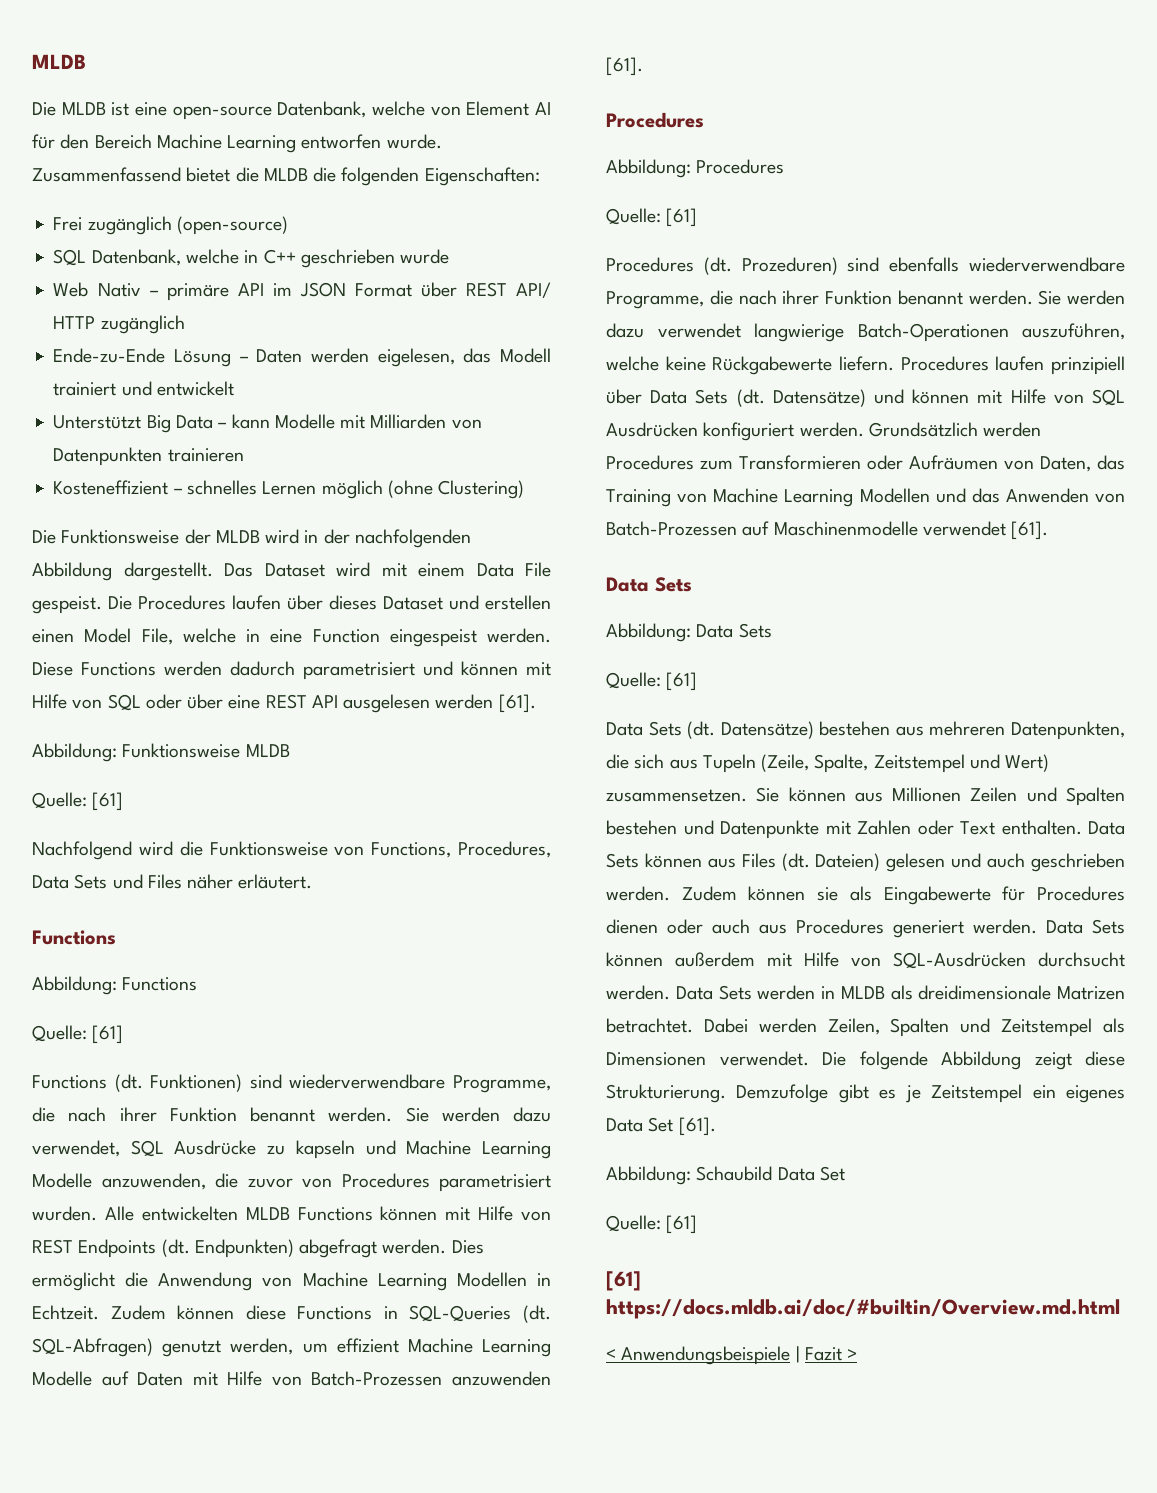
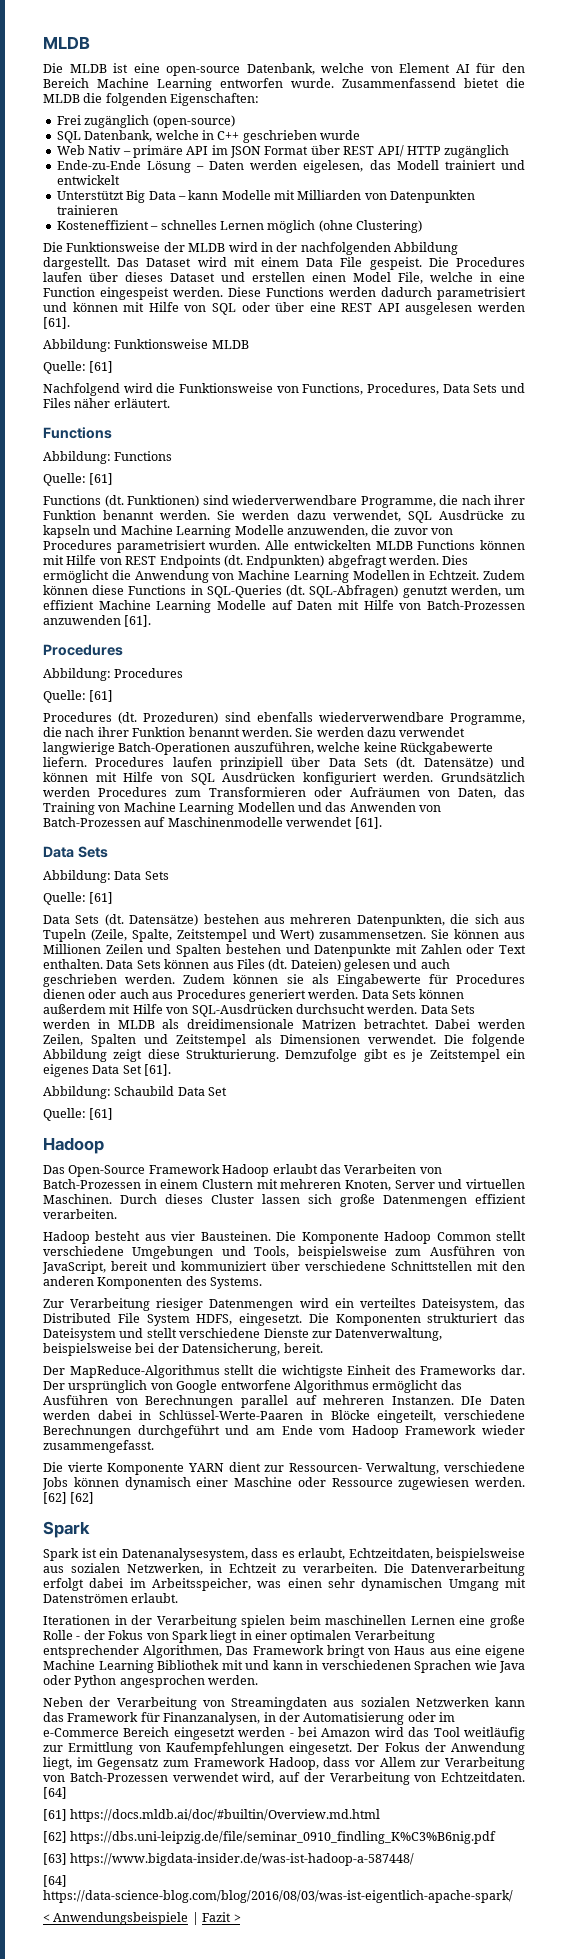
[606,1271,641,1291] [606,1299,1120,1319] [61] https://docs.mldb.ai/doc/#builtin/Overview.md.html -> [43,1137,104,1154] [43,1164,442,1177] [43,1179,525,1191] [43,1194,526,1207] [43,1209,117,1219] [43,1231,526,1244] [43,1246,525,1259] [42,1261,525,1274] [43,1276,263,1289] [43,1298,525,1311] [43,1313,525,1326] [43,1328,443,1341] [43,1343,323,1356] [43,1365,525,1378] [43,1380,462,1393] [43,1395,525,1408] [43,1410,525,1423] [43,1425,525,1438] [43,1440,154,1453] [43,1462,525,1475] [42,1477,525,1490] [43,1492,95,1504] [43,1521,90,1538] [43,1548,525,1561] [43,1563,525,1576] [43,1578,526,1591] [43,1593,179,1603] [43,1615,525,1628] [43,1630,435,1643] [43,1645,525,1658] [43,1660,525,1673] [43,1675,259,1688] [43,1697,525,1710] [43,1712,455,1725] [43,1727,525,1740] [43,1742,525,1755] [43,1757,525,1770] [43,1772,525,1785] [43,1787,67,1799] [43,1809,381,1822] [43,1831,497,1844] [43,1853,415,1866] [43,1875,67,1887] [43,1890,513,1903] Hadoop // Das Open-Source Framework Hadoop erlaubt das Verarbeiten von Batch-Prozessen in einem Clustern mit mehreren Knoten, Server und virtuellen Maschinen. Durch dieses Cluster lassen sich große Datenmengen effizient verarbeiten. // Hadoop besteht aus vier Bausteinen. Die Komponente Hadoop Common stellt verschiedene Umgebungen und Tools, beispielsweise zum Ausführen von JavaScript, bereit und kommuniziert über verschiedene Schnittstellen mit den anderen Komponenten des Systems. // Zur Verarbeitung riesiger Datenmengen wird ein verteiltes Dateisystem, das Distributed File System HDFS, eingesetzt. Die Komponenten strukturiert das Dateisystem und stellt verschiedene Dienste zur Datenverwaltung, beispielsweise bei der Datensicherung, bereit. // Der MapReduce-Algorithmus stellt die wichtigste Einheit des Frameworks dar. Der ursprünglich von Google entworfene Algorithmus ermöglicht das Ausführen von Berechnungen parallel auf mehreren Instanzen. DIe Daten werden dabei in Schlüssel-Werte-Paaren in Blöcke eingeteilt, verschiedene Berechnungen durchgeführt und am Ende vom Hadoop Framework wieder zusammengefasst. // Die vierte Komponente YARN dient zur Ressourcen- Verwaltung, verschiedene Jobs können dynamisch einer Maschine oder Ressource zugewiesen werden. [62] [62] // Spark // Spark ist ein Datenanalysesystem, dass es erlaubt, Echtzeitdaten, beispielsweise aus sozialen Netzwerken, in Echtzeit zu verarbeiten. Die Datenverarbeitung erfolgt dabei im Arbeitsspeicher, was einen sehr dynamischen Umgang mit Datenströmen erlaubt. // Iterationen in der Verarbeitung spielen beim maschinellen Lernen eine große Rolle - der Fokus von Spark liegt in einer optimalen Verarbeitung entsprechender Algorithmen, Das Framework bringt von Haus aus eine eigene Machine Learning Bibliothek mit und kann in verschiedenen Sprachen wie Java oder Python angesprochen werden. // Neben der Verarbeitung von Streamingdaten aus sozialen Netzwerken kann das Framework für Finanzanalysen, in der Automatisierung oder im e-Commerce Bereich eingesetzt werden - bei Amazon wird das Tool weitläufig zur Ermittlung von Kaufempfehlungen eingesetzt. Der Fokus der Anwendung liegt, im Gegensatz zum Framework Hadoop, dass vor Allem zur Verarbeitung von Batch-Prozessen verwendet wird, auf der Verarbeitung von Echtzeitdaten. [64] // [61] https://docs.mldb.ai/doc/#builtin/Overview.md.html // [62] https://dbs.uni-leipzig.de/file/seminar_0910_findling_K%C3%B6nig.pdf // [63] https://www.bigdata-insider.de/was-ist-hadoop-a-587448/ // [64] https://data-science-blog.com/blog/2016/08/03/was-ist-eigentlich-apache-spark/

